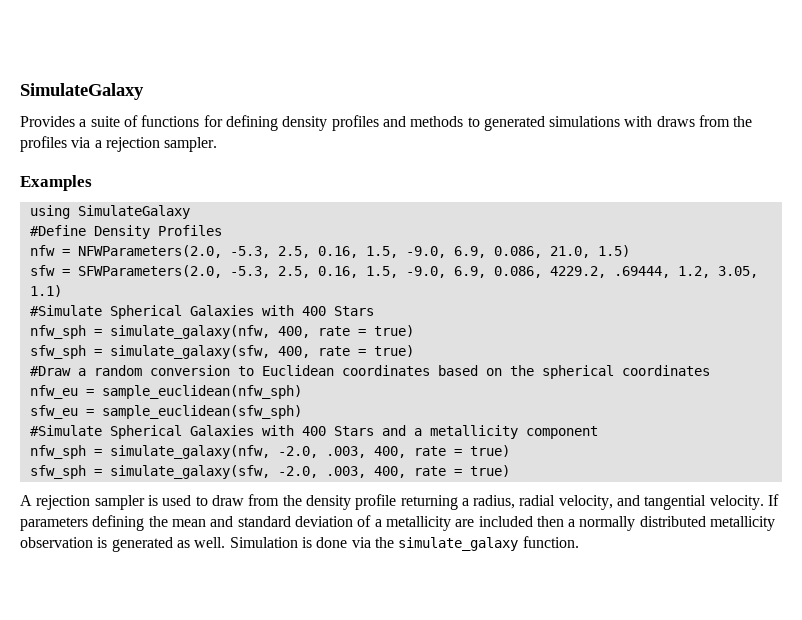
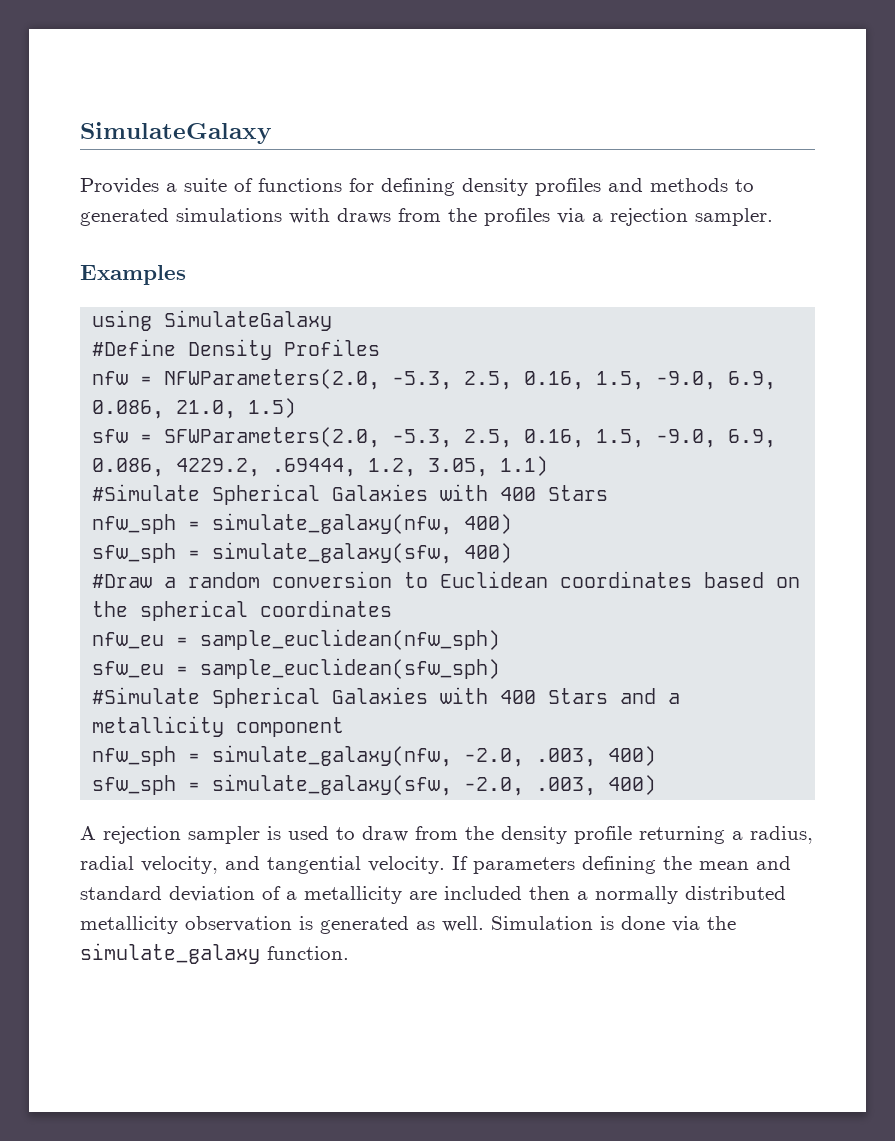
[277,325,414,338] [29,345,414,359] 400, rate = true) // sfw_sph = simulate_galaxy(sfw, 400, rate = true) -> [464,514,513,534] [92,542,513,564] 400) // sfw_sph = simulate_galaxy(sfw, 400)
[373,445,510,458] 400, rate = true) -> [608,746,657,766] 400)
[373,465,510,478] 400, rate = true) -> [608,775,657,795] 400)

